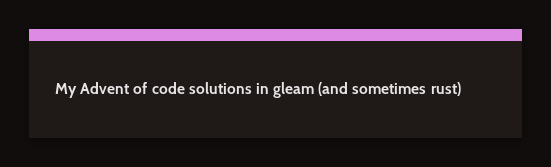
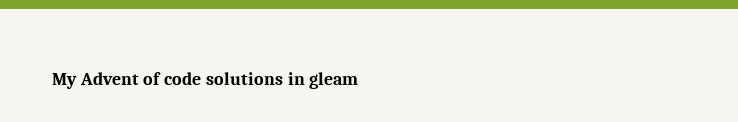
[318,82,461,96] (and sometimes rust) -> (359, 80) none

